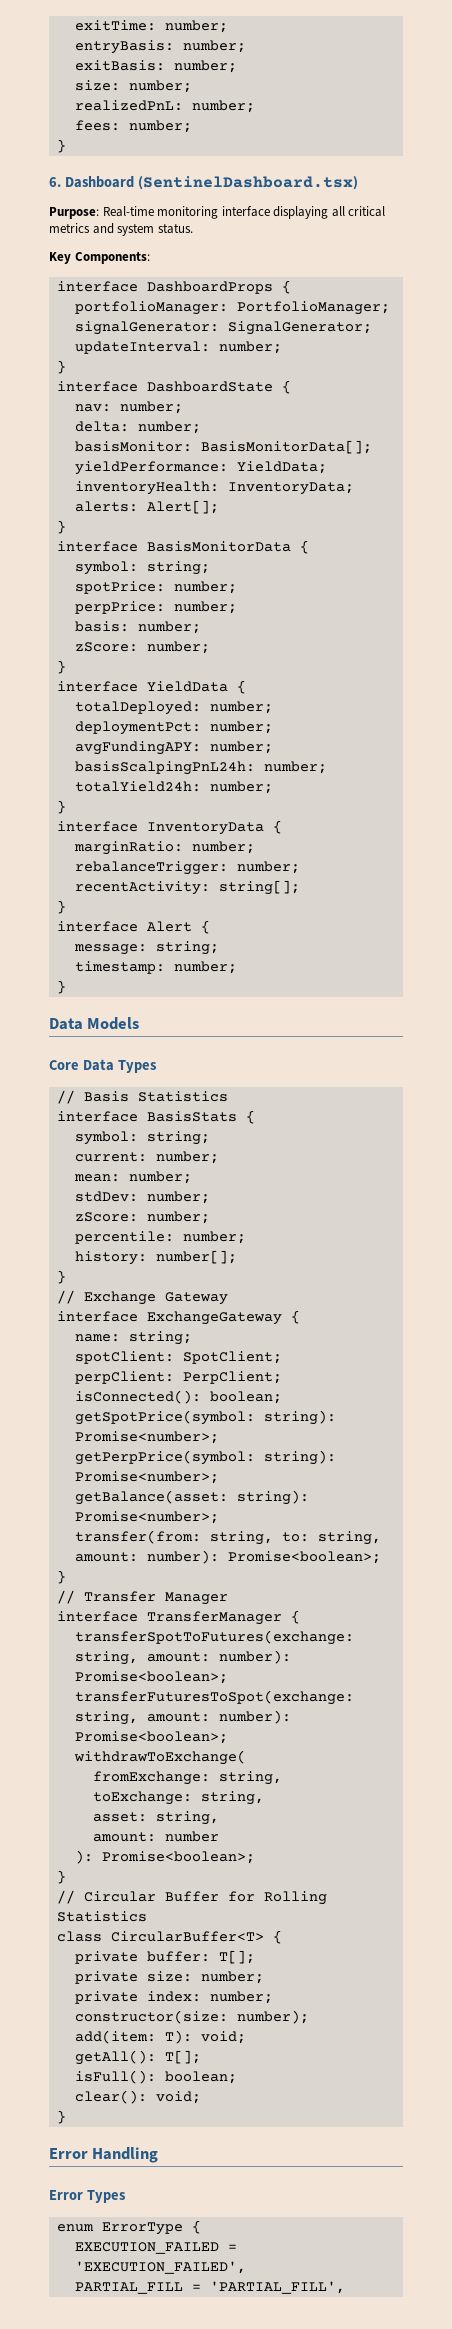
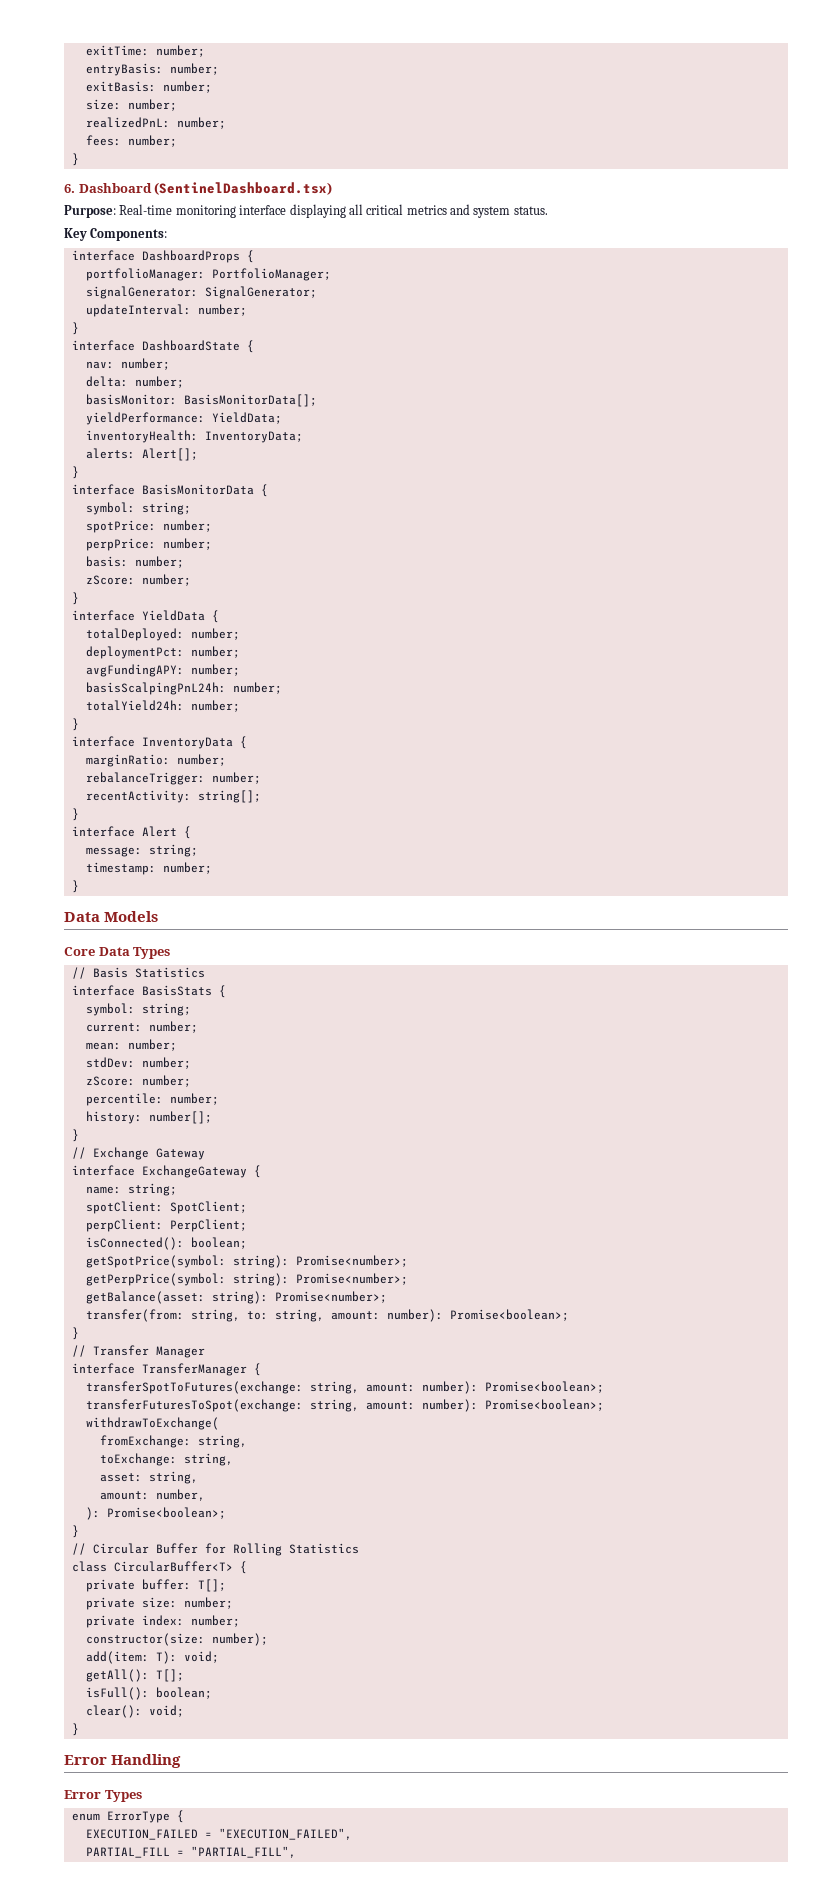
[164,1831,219,1842] number -> [155,1489,205,1501] number,
[74,2261,246,2274] 'EXECUTION_FAILED', -> [218,1828,352,1840] "EXECUTION_FAILED",
[209,2281,345,2294] 'PARTIAL_FILL', -> [190,1846,296,1858] "PARTIAL_FILL",

